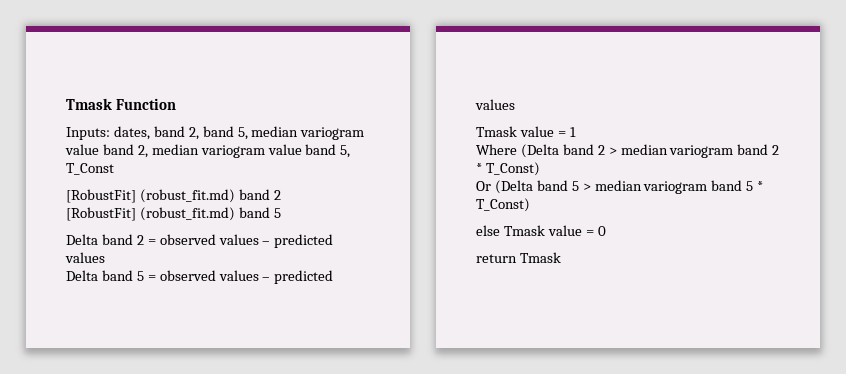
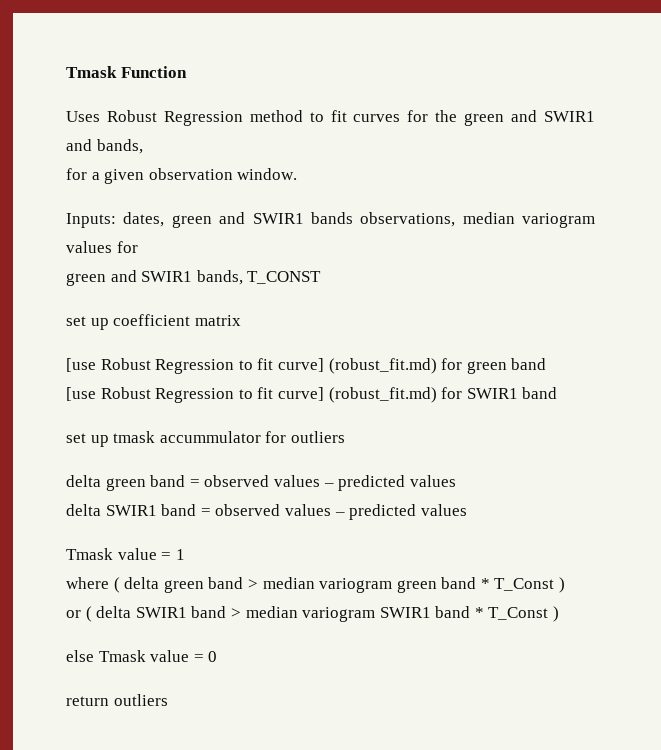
[66,126,365,140] [65,144,351,158] [66,163,114,175] [66,189,281,203] [66,207,281,221] [66,234,334,248] [65,252,105,263] [66,270,144,281] Inputs: dates, band 2, band 5, median variogram value band 2, median variogram value band 5, T_Const // [RobustFit] (robust_fit.md) band 2 // [RobustFit] (robust_fit.md) band 5 // Delta band 2 = observed values – predicted values // Delta band 5 -> [66,110,596,126] [66,139,143,154] [66,168,298,184] [66,212,595,228] [66,241,138,253] [66,270,322,286] [66,314,241,330] [66,358,547,374] [66,387,558,403] [66,431,345,447] [66,475,456,491] [66,504,197,516] Uses Robust Regression method to fit curves for the green and SWIR1 and bands, // for a given observation window. // Inputs: dates, green and SWIR1 bands observations, median variogram values for // green and SWIR1 bands, T_CONST // set up coefficient matrix // [use Robust Regression to fit curve] (robust_fit.md) for green band // [use Robust Regression to fit curve] (robust_fit.md) for SWIR1 band // set up tmask accummulator for outliers // delta green band = observed values – predicted values // delta SWIR1 band
[476,144,780,158] [476,162,540,176] [476,180,764,194] [476,198,530,212] Where (Delta band 2 > median variogram band 2 * T_Const) // Or (Delta band 5 > median variogram band 5 * T_Const) -> [66,577,566,593] [66,606,560,622] where ( delta green band > median variogram green band * T_Const ) // or ( delta SWIR1 band > median variogram SWIR1 band * T_Const )
[519,252,561,263] Tmask -> [113,694,168,706] outliers

